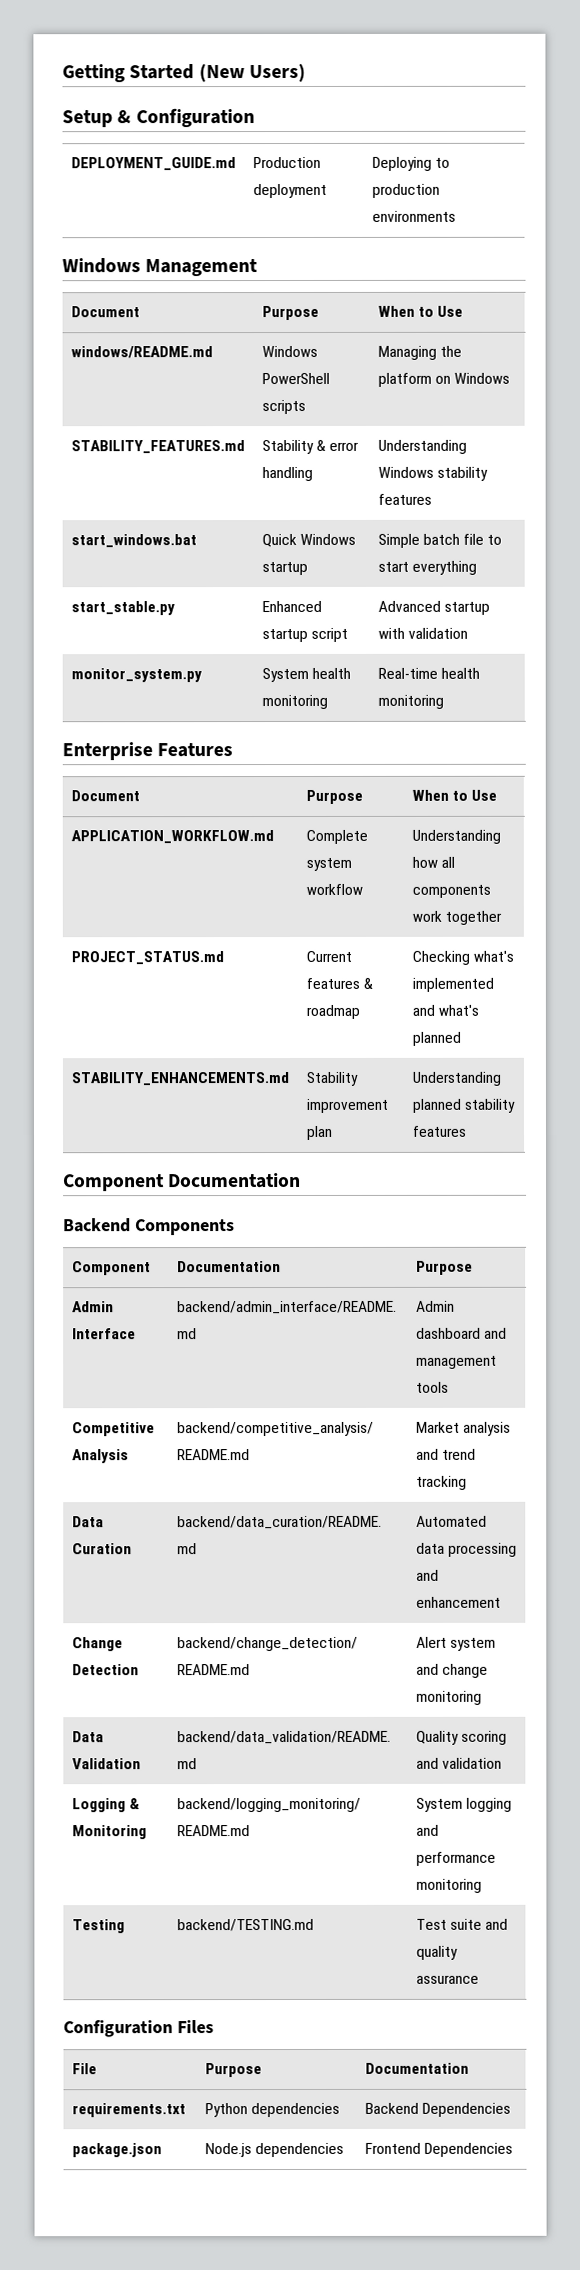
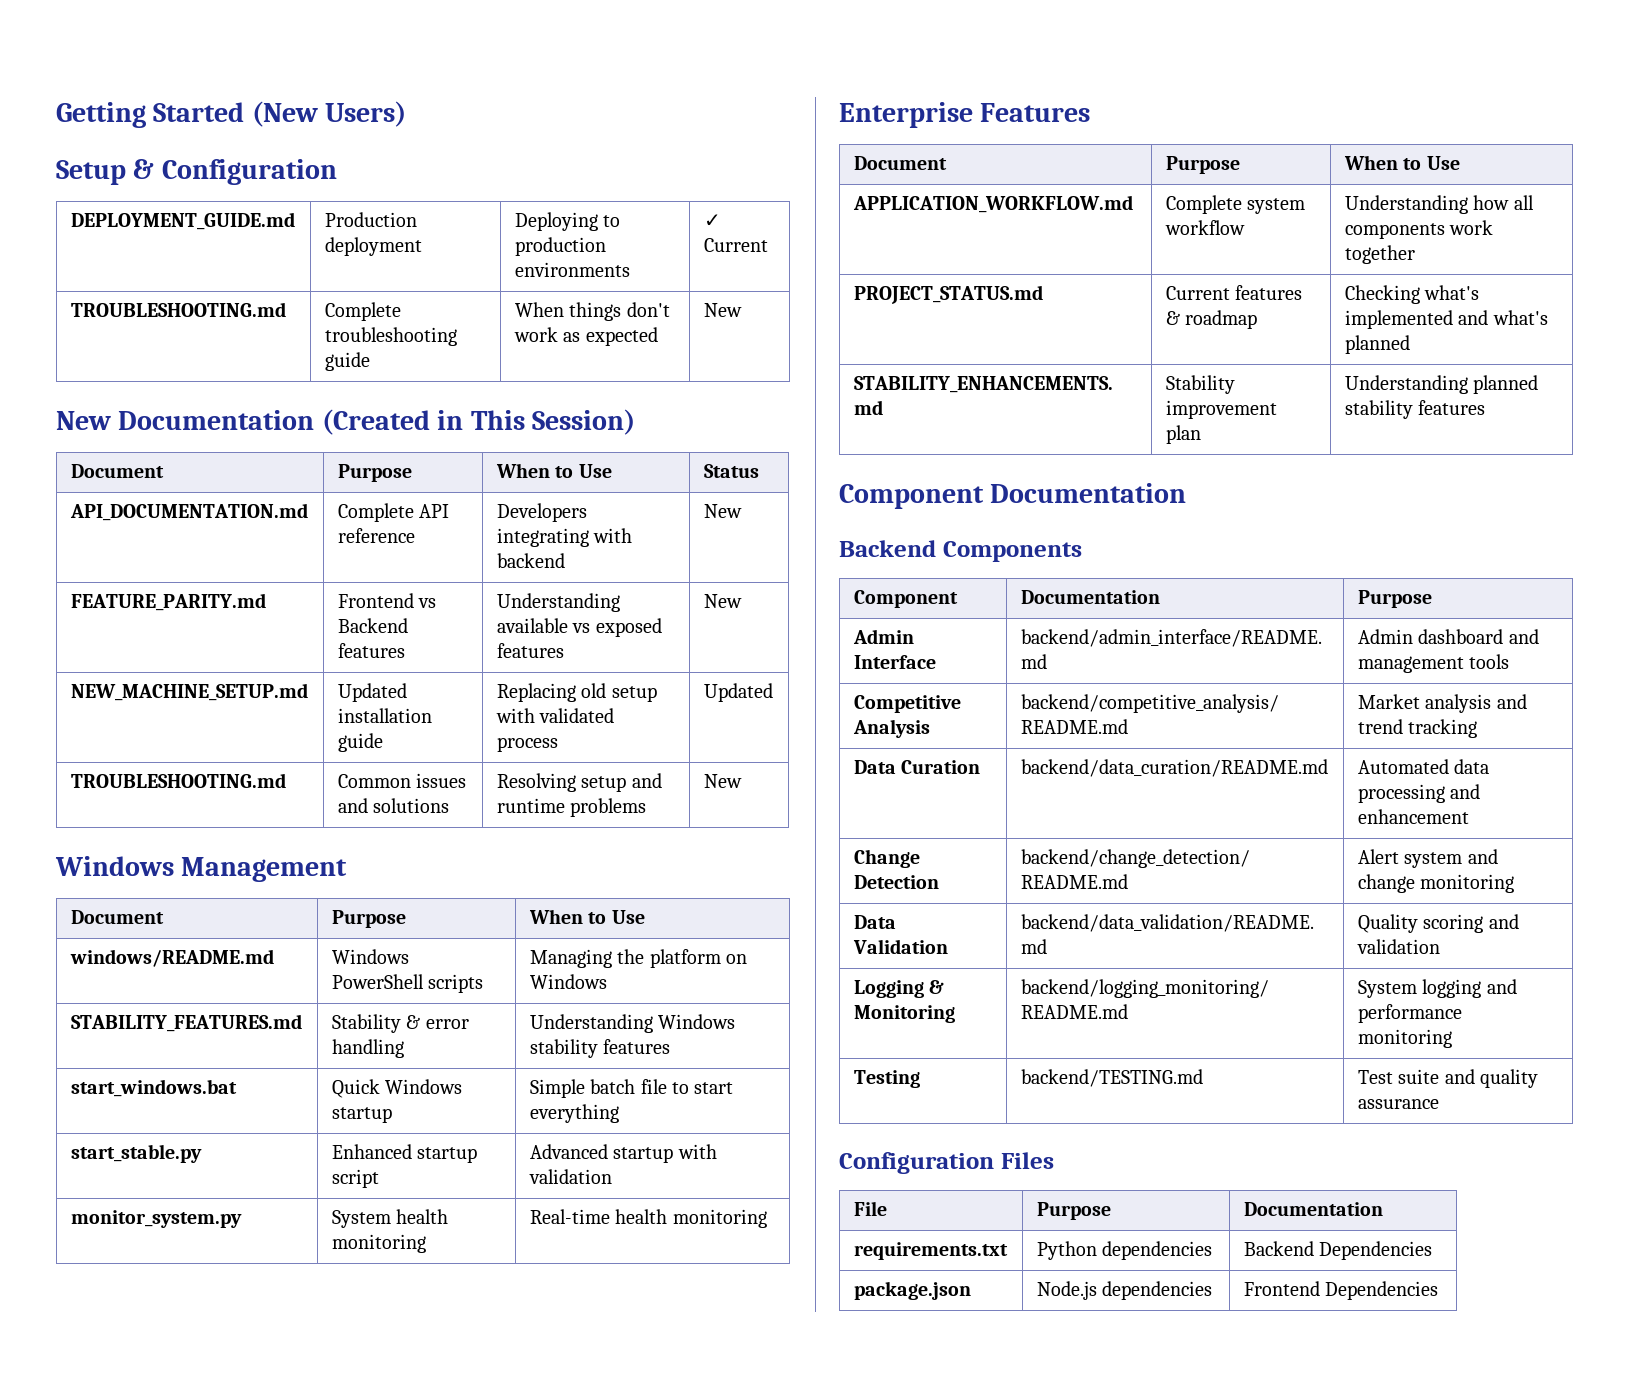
(456, 216) none -> [703,214,721,227] [703,238,768,252] [70,302,286,317] [324,302,401,321] [324,327,457,346] [324,352,370,371] [514,302,670,321] [513,327,658,346] [703,303,742,317] [56,409,636,435] [70,464,164,478] [337,464,412,482] [495,463,612,478] [703,464,759,478] [69,503,308,521] [337,503,450,522] [337,528,415,543] [496,503,587,522] [496,528,633,547] [496,553,565,568] [703,504,742,518] [70,593,266,611] [337,593,437,608] [337,618,408,633] [337,643,405,658] [496,593,620,612] [496,618,662,637] [496,643,564,658] [703,594,742,608] [70,683,308,701] [337,683,407,702] [337,708,432,723] [337,733,383,752] [496,683,657,702] [495,708,615,723] [496,737,558,752] [703,683,773,702] [70,773,286,788] [337,773,467,788] [337,798,450,813] [496,773,662,792] [496,798,647,817] [703,774,742,788] | ✓ Current // TROUBLESHOOTING.md | Complete troubleshooting guide | When things don't work as expected | New // New Documentation (Created in This Session) // Document | Purpose | When to Use | Status // API_DOCUMENTATION.md | Complete API reference | Developers integrating with backend | New // FEATURE_PARITY.md | Frontend vs Backend features | Understanding available vs exposed features | New // NEW_MACHINE_SETUP.md | Updated installation guide | Replacing old setup with validated process | Updated // TROUBLESHOOTING.md | Common issues and solutions | Resolving setup and runtime problems | New

